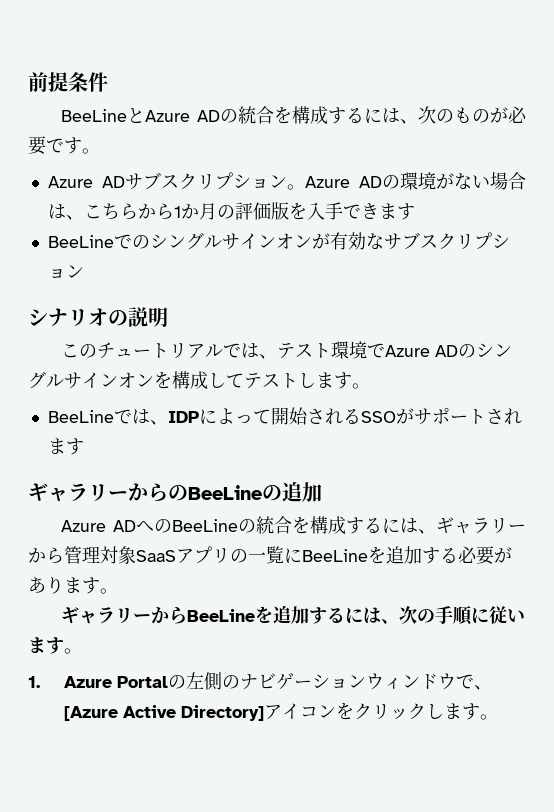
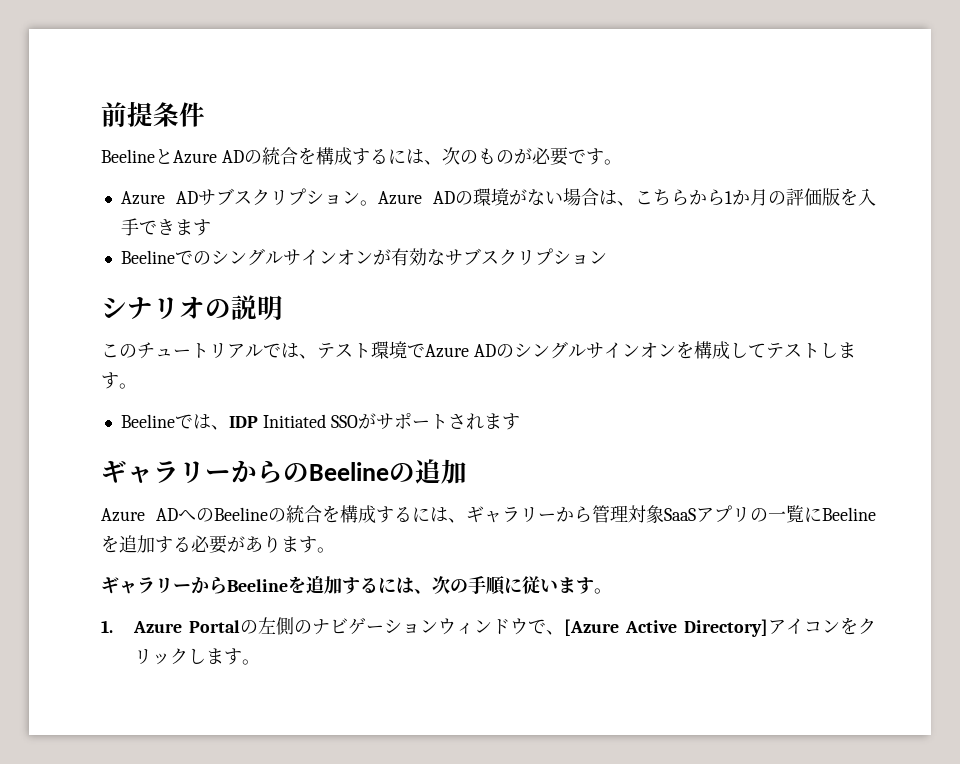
[60,109,127,122] BeeLine -> [101,149,155,163] Beeline
[47,235,114,248] BeeLine -> [120,250,175,264] Beeline
[47,410,114,423] BeeLine -> [120,414,175,428] Beeline
[198,407,361,425] によって開始される -> [262,414,326,428] Initiated
[188,485,262,500] BeeLine -> [309,462,389,481] Beeline
[172,519,238,532] BeeLine -> [214,507,268,521] Beeline
[302,549,368,562] BeeLine -> [822,507,876,521] Beeline
[186,609,255,622] BeeLine -> [227,579,288,592] Beeline

